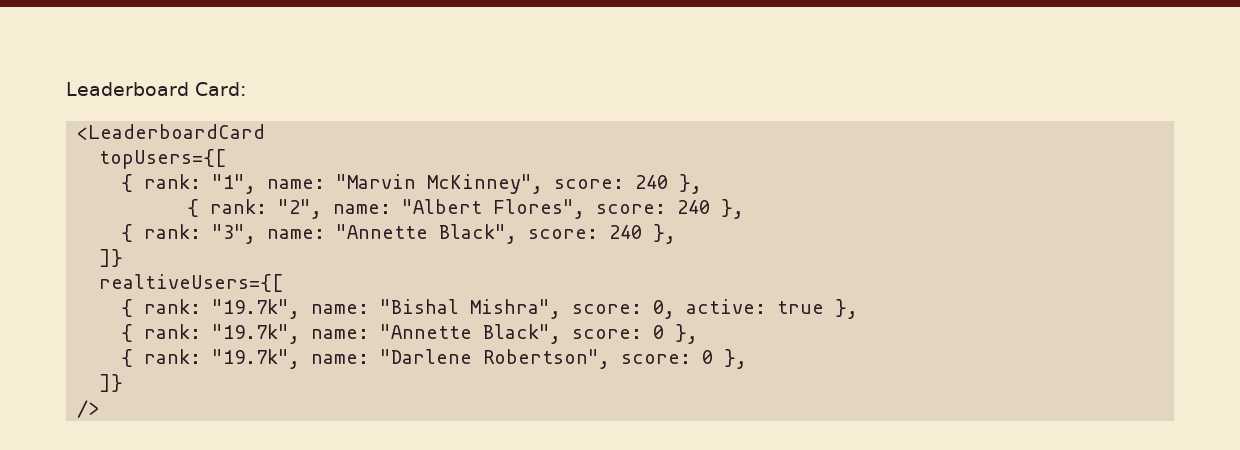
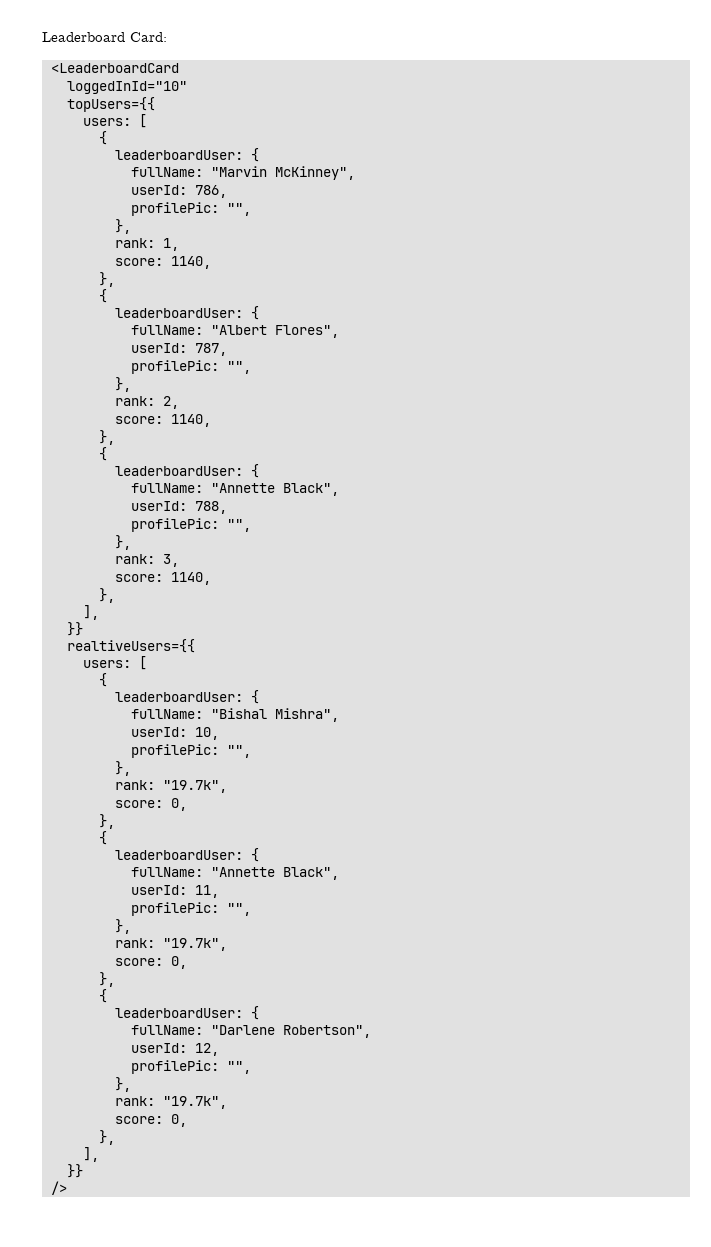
[99,149,227,169] [121,174,703,194] [187,199,392,219] topUsers={[ // { rank: "1", name: "Marvin McKinney", score: 240 }, // { rank: "2", name: -> [67,81,187,94] [67,97,155,112] [83,114,147,128] [99,131,107,145] [115,148,259,162] [131,166,355,180] [131,185,227,198] [131,202,251,216] [115,219,131,234] [115,238,179,251] [115,256,211,269] [99,272,115,287] [99,289,107,303] [115,306,259,320] [131,325,203,335] loggedInId="10" // topUsers={{ // users: [ // { // leaderboardUser: { // fullName: "Marvin McKinney", // userId: 786, // profilePic: "", // }, // rank: 1, // score: 1140, // }, // { // leaderboardUser: { // fullName:
[596,199,745,219] [121,224,677,244] [99,249,124,267] [99,274,284,292] [121,299,859,319] [121,324,699,344] [121,349,748,369] [99,374,124,392] score: 240 }, // { rank: "3", name: "Annette Black", score: 240 }, // ]} // realtiveUsers={[ // { rank: "19.7k", name: "Bishal Mishra", score: 0, active: true }, // { rank: "19.7k", name: "Annette Black", score: 0 }, // { rank: "19.7k", name: "Darlene Robertson", score: 0 }, // ]} -> [131,343,227,356] [131,360,251,374] [115,377,131,392] [115,396,179,409] [115,414,211,427] [99,430,115,445] [99,447,107,461] [115,464,259,478] [131,483,339,496] [131,501,227,514] [131,518,251,532] [115,535,131,550] [115,554,179,567] [115,572,211,585] [99,588,115,603] [83,605,99,620] [67,622,83,636] [67,639,195,653] [83,656,147,670] [99,673,107,687] [115,690,259,704] [131,708,339,722] [131,727,219,740] [131,744,251,758] [115,761,131,776] [115,780,227,793] [115,798,187,811] [99,814,115,829] [99,831,107,845] [115,848,259,862] [131,867,339,880] [131,885,219,898] [131,902,251,916] [115,919,131,934] [115,938,227,951] [115,956,187,969] [99,972,115,987] [99,989,107,1003] [115,1006,259,1020] [131,1025,371,1038] [131,1043,219,1056] [131,1060,251,1074] [115,1077,131,1092] [115,1096,227,1109] [115,1114,187,1127] [99,1130,115,1145] [83,1147,99,1162] [67,1164,83,1178] // userId: 787, // profilePic: "", // }, // rank: 2, // score: 1140, // }, // { // leaderboardUser: { // fullName: "Annette Black", // userId: 788, // profilePic: "", // }, // rank: 3, // score: 1140, // }, // ], // }} // realtiveUsers={{ // users: [ // { // leaderboardUser: { // fullName: "Bishal Mishra", // userId: 10, // profilePic: "", // }, // rank: "19.7k", // score: 0, // }, // { // leaderboardUser: { // fullName: "Annette Black", // userId: 11, // profilePic: "", // }, // rank: "19.7k", // score: 0, // }, // { // leaderboardUser: { // fullName: "Darlene Robertson", // userId: 12, // profilePic: "", // }, // rank: "19.7k", // score: 0, // }, // ], // }}

